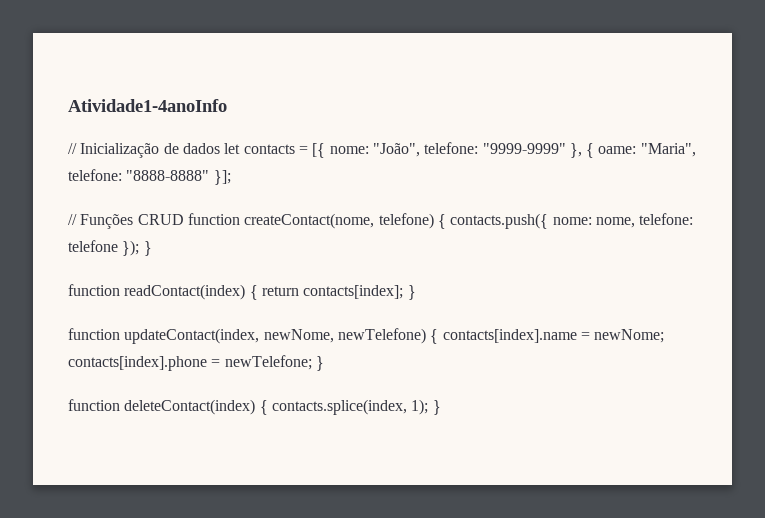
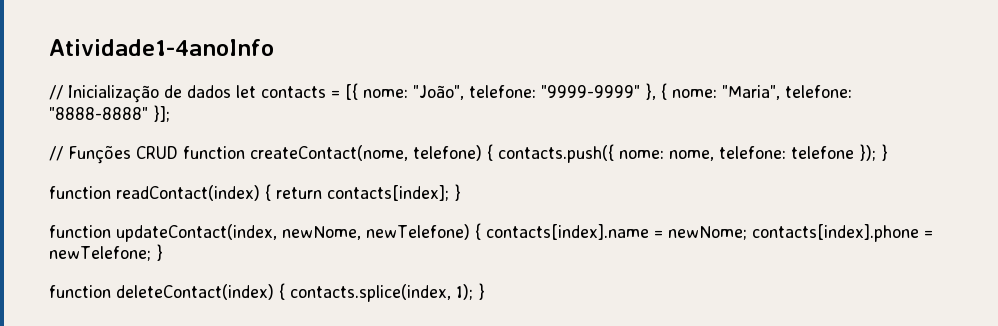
[598,146,637,154] oame: -> [671,89,717,98] nome:

